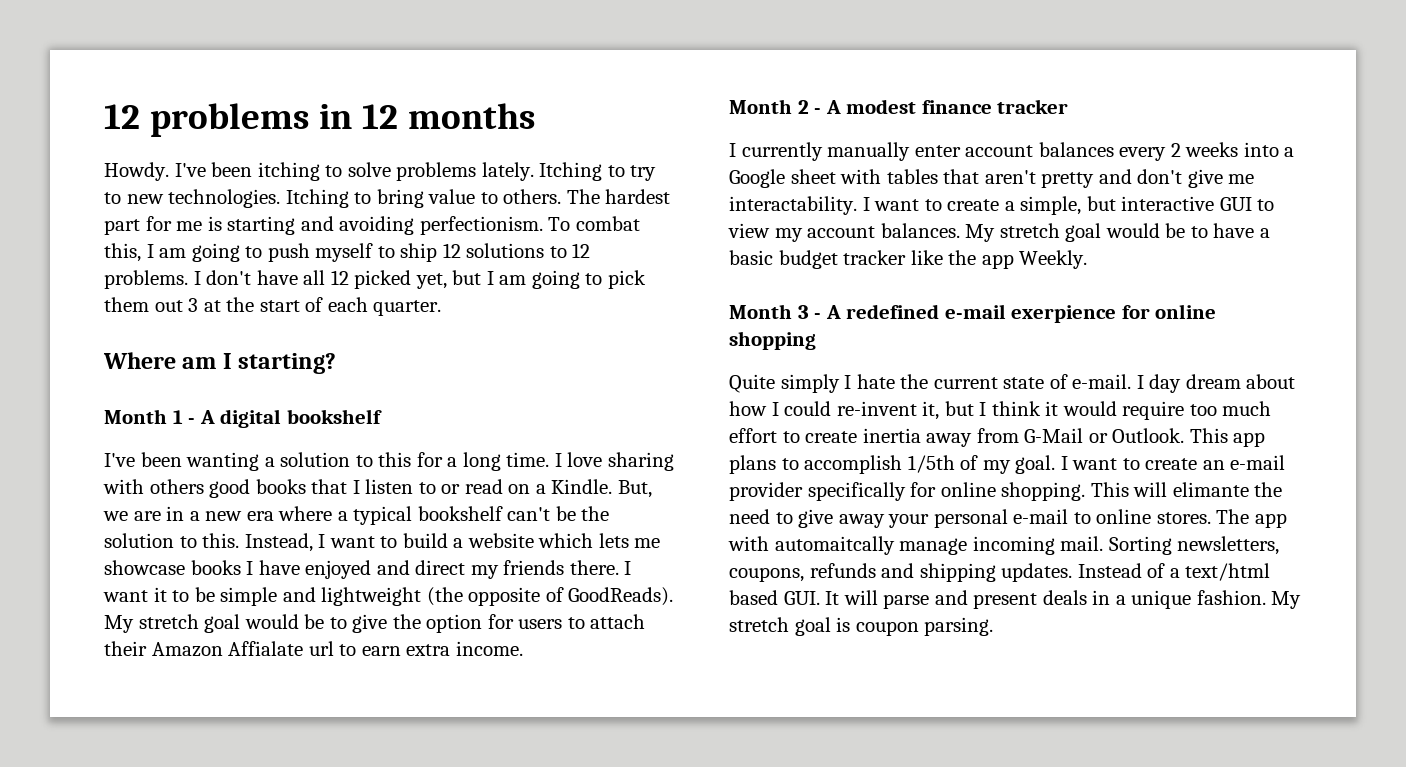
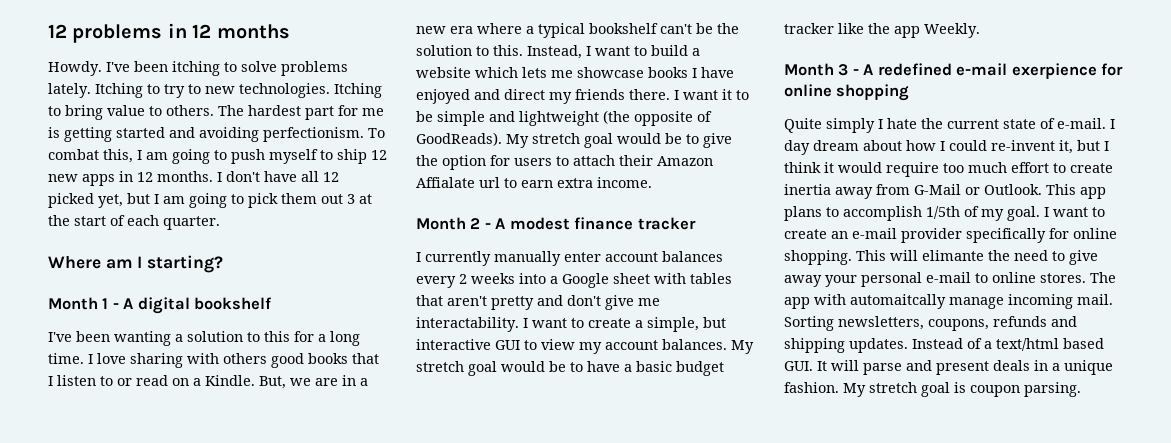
[227,216,296,235] starting -> [64,127,165,142] getting started
[466,243,591,258] [104,270,188,289] solutions to 12 problems. -> [48,171,213,186] new apps in 12 months.

